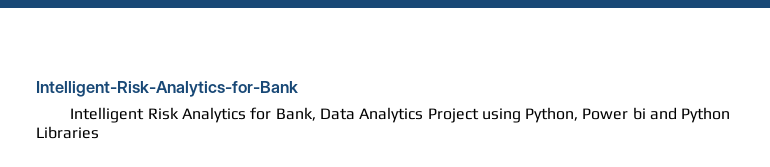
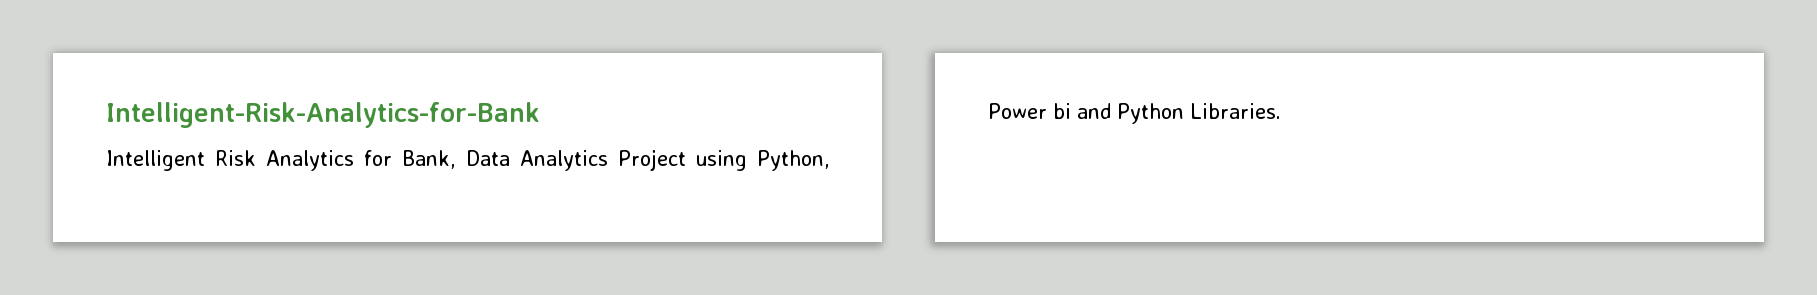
[36,126,99,139] Libraries -> [1190,103,1281,119] Libraries.

